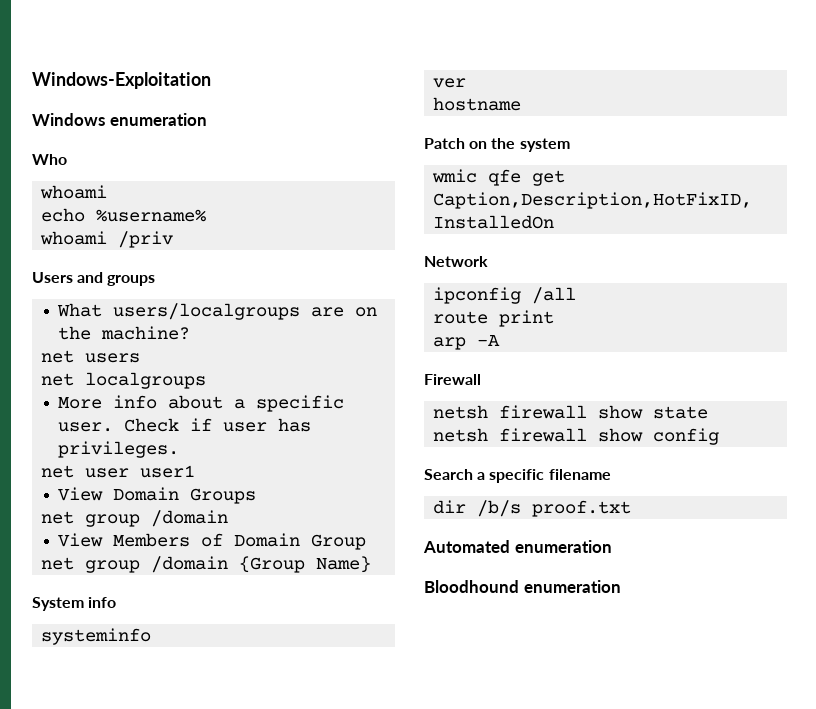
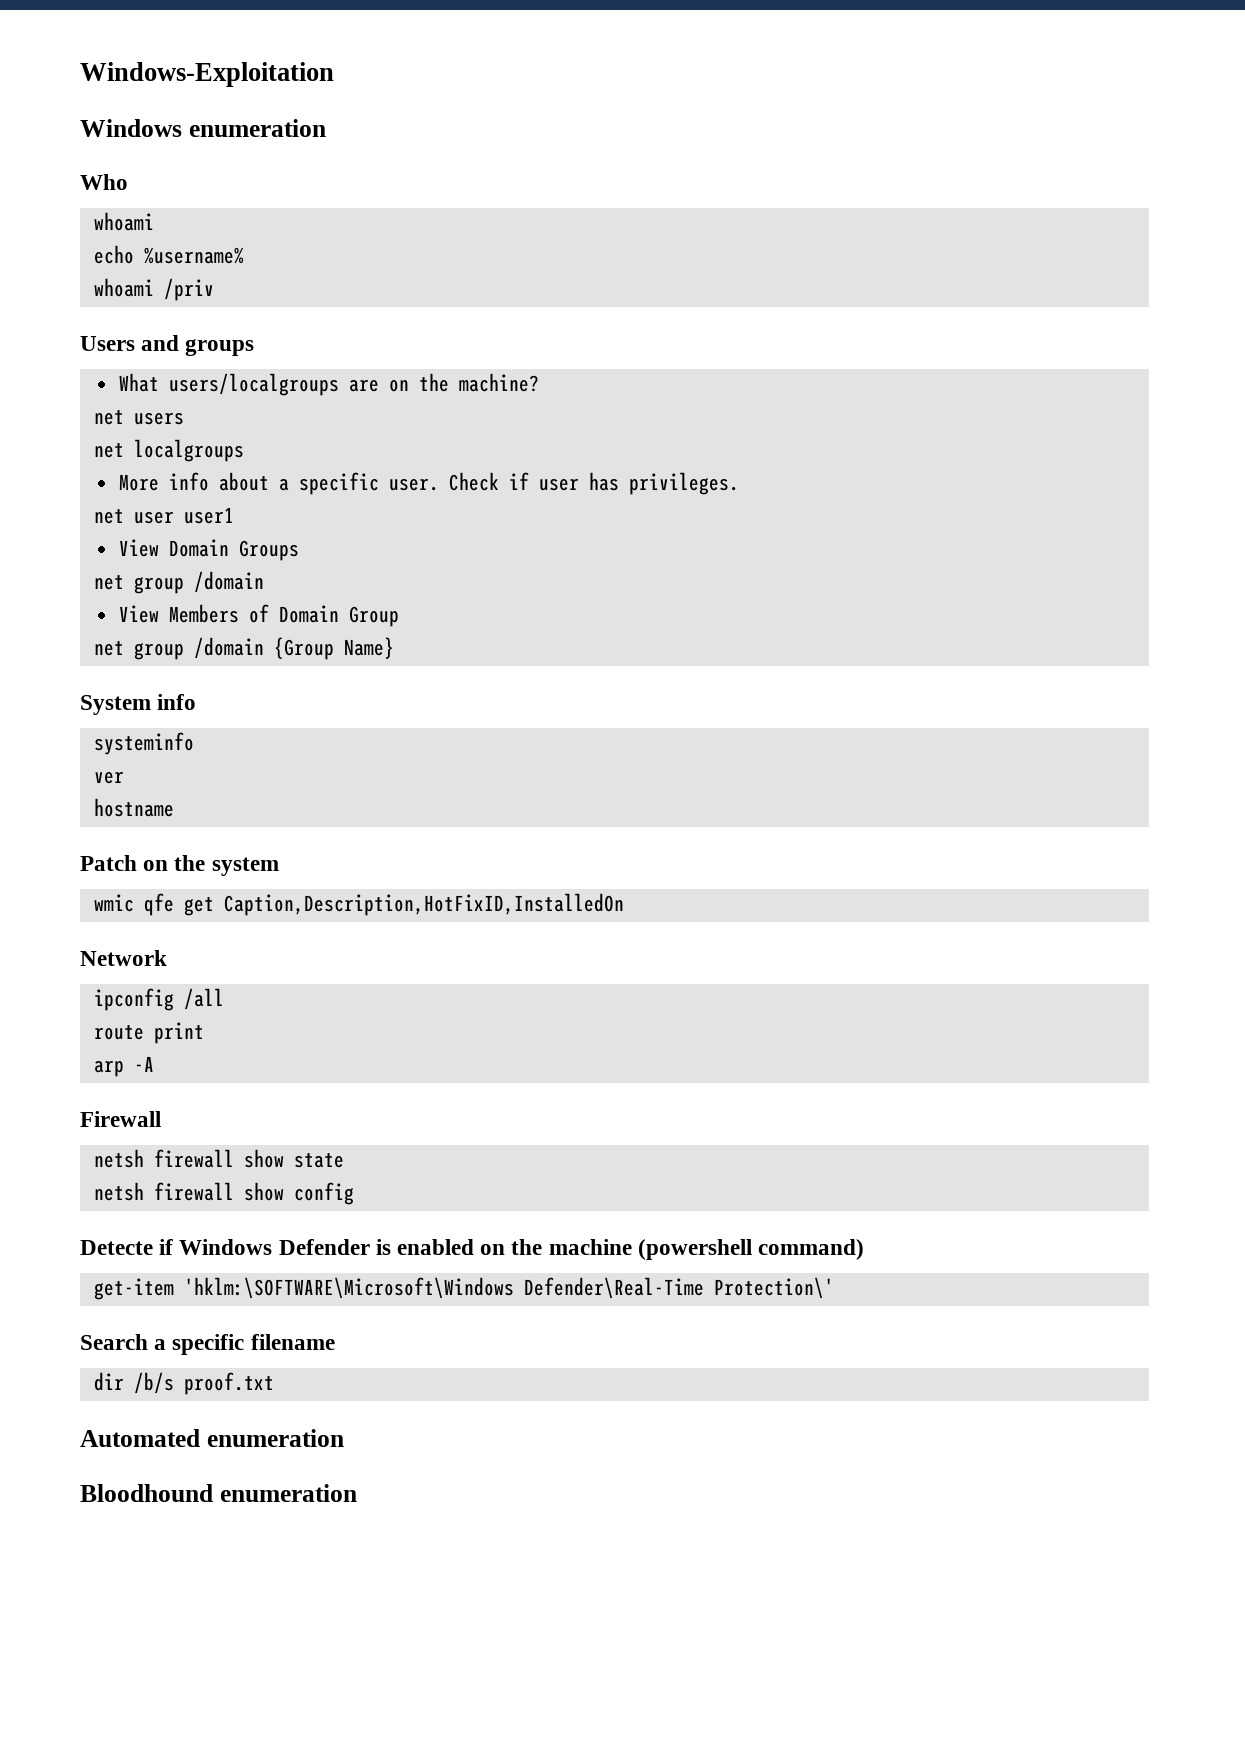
(720, 436) none -> [80,1239,865,1260] [93,1277,834,1300] // Detecte if Windows Defender is enabled on the machine (powershell command) // get-item 'hklm:\SOFTWARE\Microsoft\Windows Defender\Real-Time Protection\'

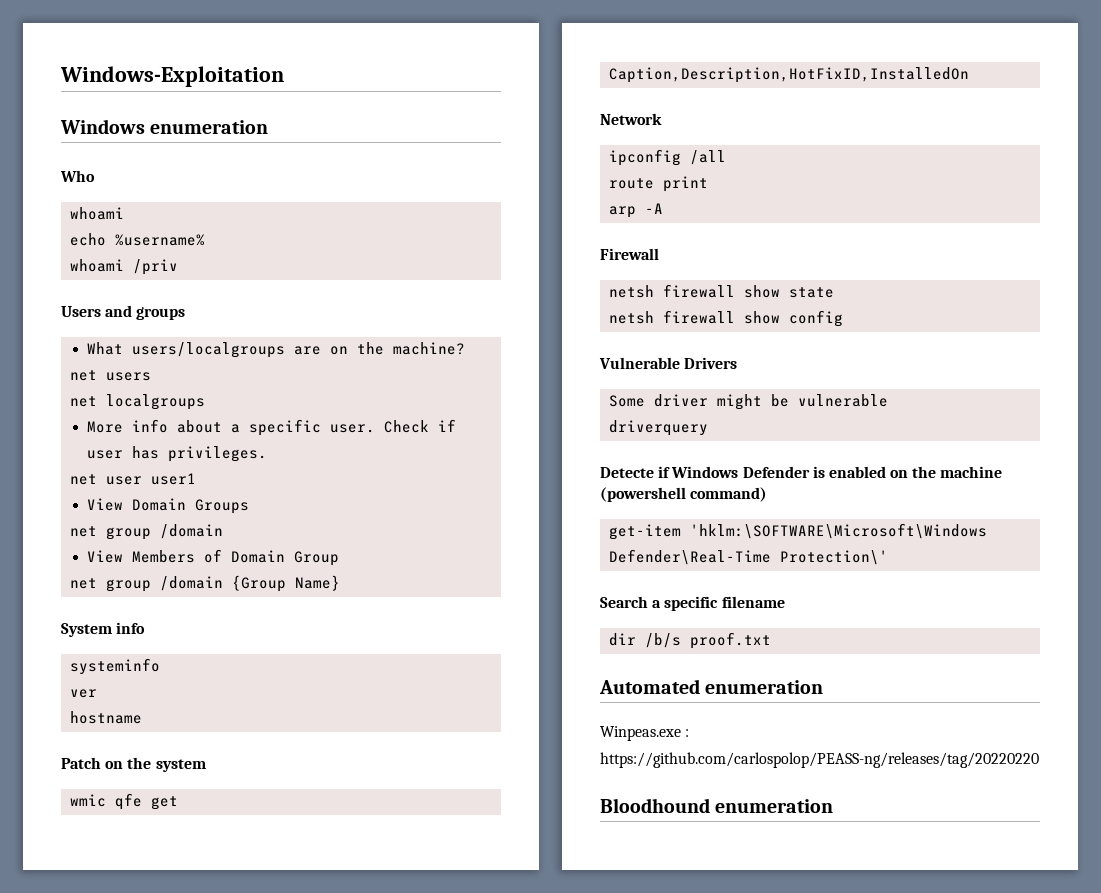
(354, 1193) none -> [599,357,738,369] [609,394,889,410] [609,420,709,436] // Vulnerable Drivers // Some driver might be vulnerable // driverquery
(344, 1438) none -> [600,726,690,741] [600,752,1039,768] // Winpeas.exe : https://github.com/carlospolop/PEASS-ng/releases/tag/20220220

